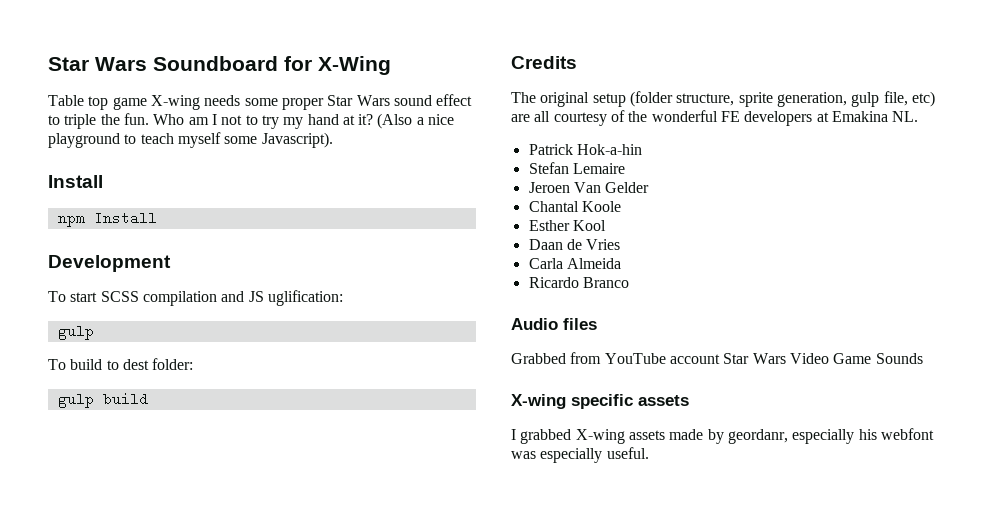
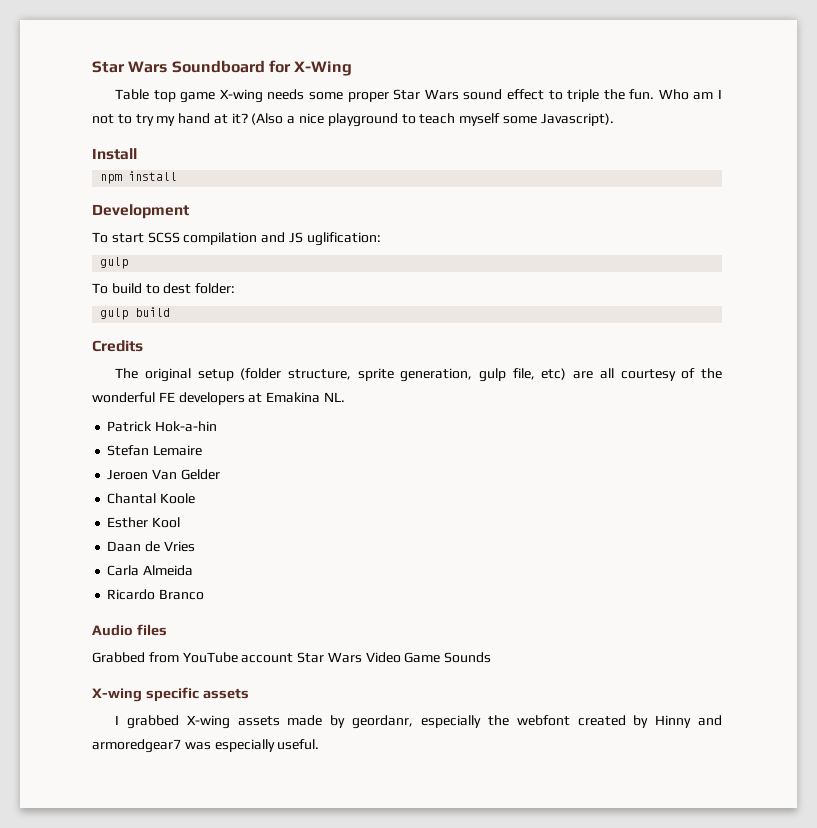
[93,211,157,225] Install -> [128,171,178,181] install
[858,428,934,440] his webfont -> [487,715,722,728] [92,739,181,753] the webfont created by Hinny and armoredgear7

